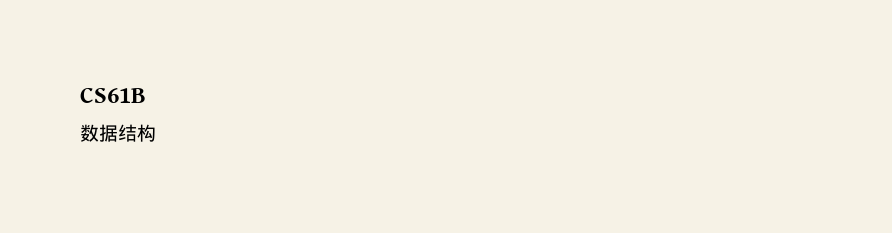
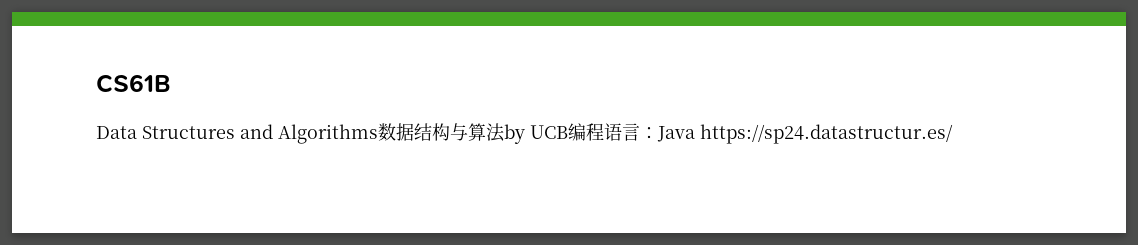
[80,124,156,142] 数据结构 -> [96,123,953,144] Data Structures and Algorithms数据结构与算法by UCB编程语言：Java https://sp24.datastructur.es/

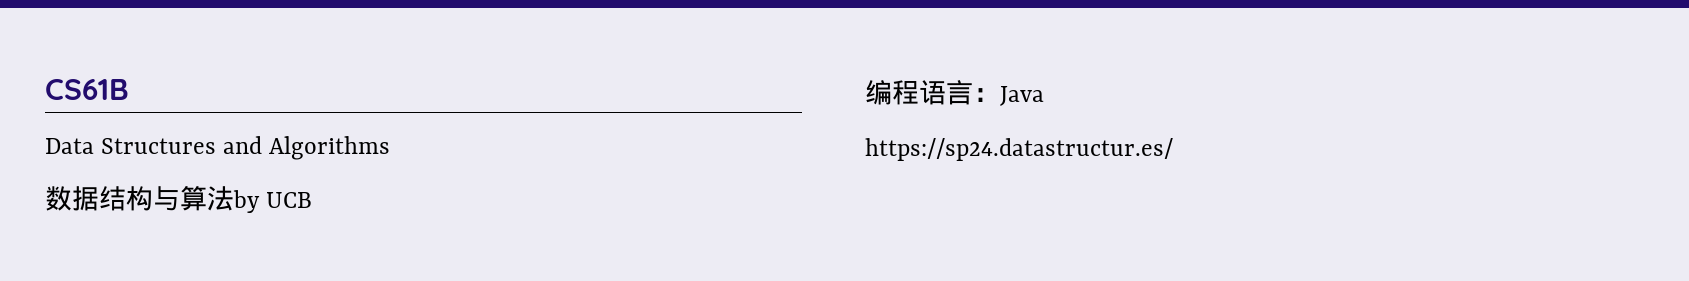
(378, 134) none -> (391, 148) //
(568, 132) none -> (313, 200) //
(695, 134) none -> (1044, 96) //

